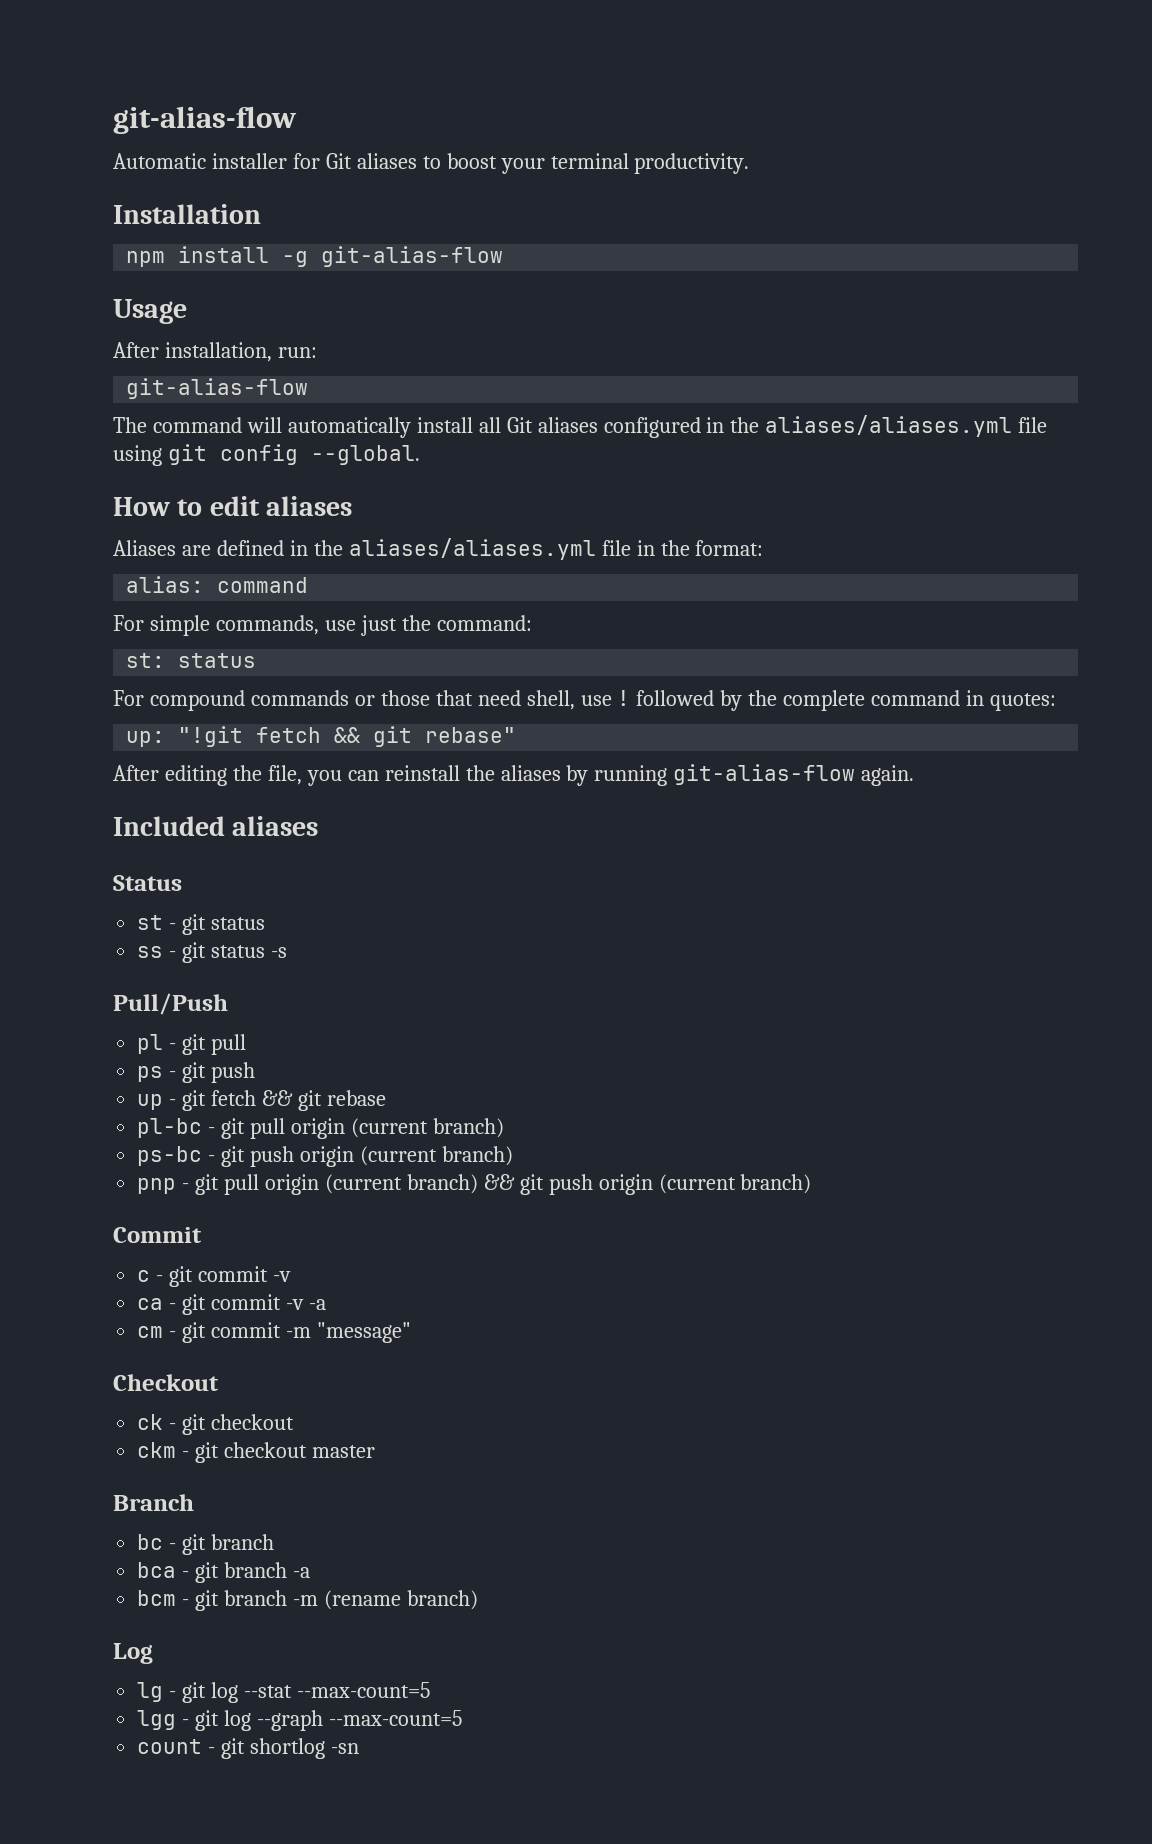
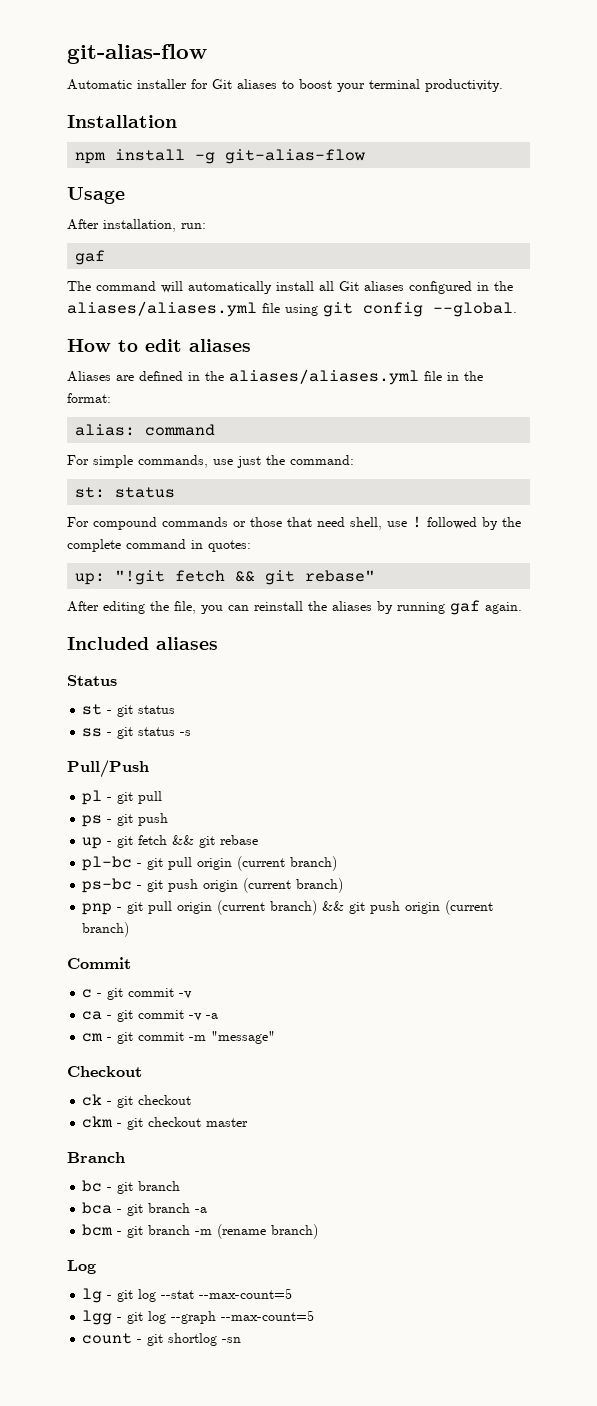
[126,378,309,399] git-alias-flow -> [75,250,106,265] gaf
[673,764,856,785] git-alias-flow -> [450,600,480,615] gaf

